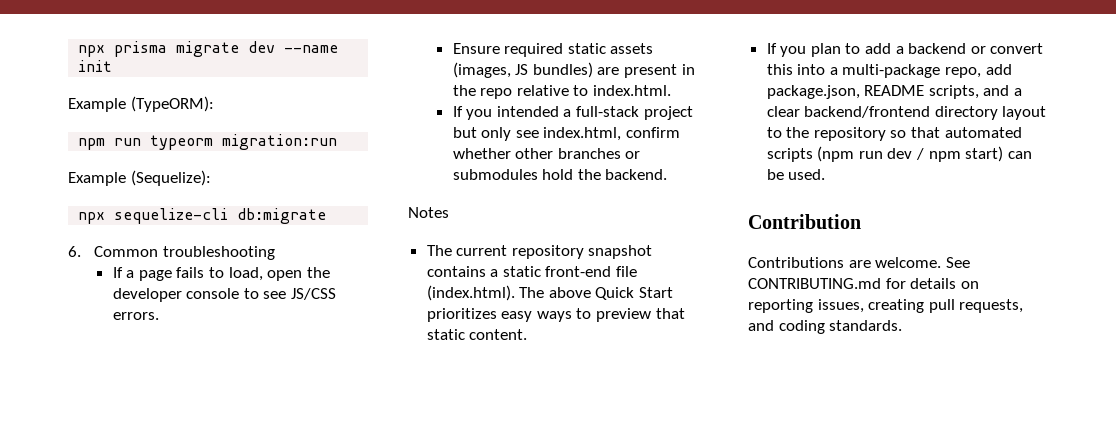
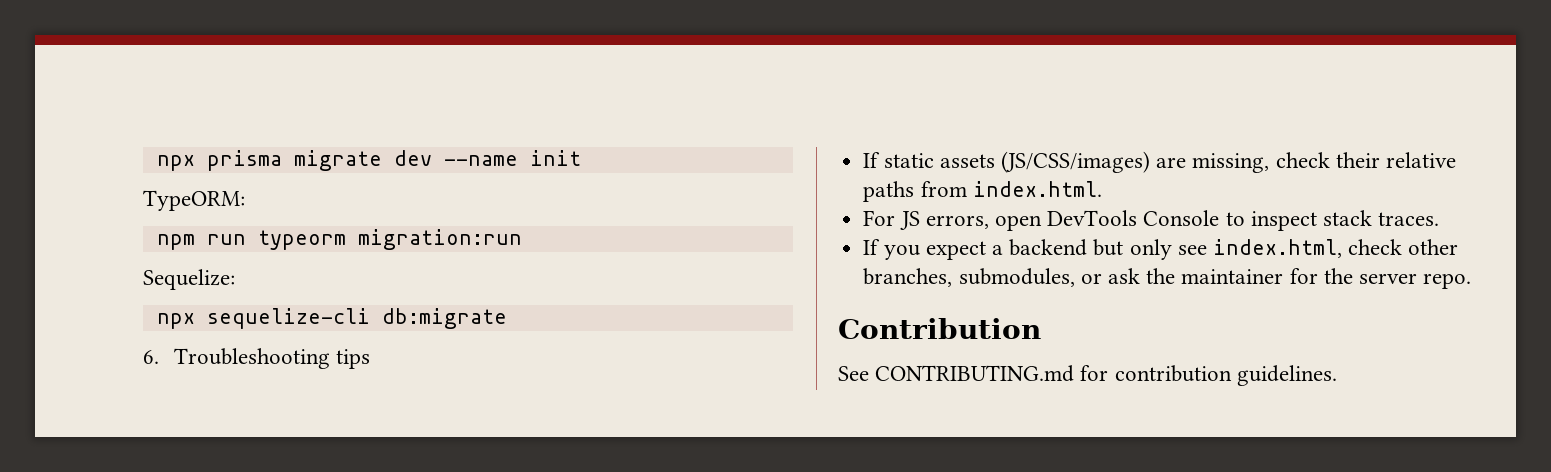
[68,96,214,112] Example (TypeORM): -> [143,190,245,211] TypeORM:
[68,170,211,186] Example (Sequelize): -> [143,269,235,290] Sequelize:
[93,246,275,260] [112,267,330,281] [112,288,337,302] [112,312,159,320] [452,43,654,57] [452,62,695,78] [452,85,672,99] [452,106,693,120] [452,127,681,141] [452,148,641,159] [452,169,668,180] [408,207,449,218] [426,245,653,259] [426,266,638,277] [426,285,674,301] [426,308,685,322] [426,329,528,340] [766,43,1044,57] [766,64,1012,78] [766,85,1023,99] [766,106,1047,120] [766,127,1022,141] [766,146,1032,162] [766,169,826,180] [748,214,861,229] [748,257,970,268] [748,278,979,289] [748,299,1024,313] [748,320,903,334] Common troubleshooting // If a page fails to load, open the developer console to see JS/CSS errors. // Ensure required static assets (images, JS bundles) are present in the repo relative to index.html. // If you intended a full-stack project but only see index.html, confirm whether other branches or submodules hold the backend. // Notes // The current repository snapshot contains a static front-end file (index.html). The above Quick Start prioritizes easy ways to preview that static content. // If you plan to add a backend or convert this into a multi-package repo, add package.json, README scripts, and a clear backend/frontend directory layout to the repository so that automated scripts (npm run dev / npm start) can be used. // Contribution // Contributions are welcome. See CONTRIBUTING.md for details on reporting issues, creating pull requests, and coding standards. -> [173,348,370,369] [863,151,1456,173] [863,181,1102,202] [863,210,1440,231] [863,239,1459,260] [863,268,1472,289] [838,318,1041,339] [838,365,1337,386] Troubleshooting tips // If static assets (JS/CSS/images) are missing, check their relative paths from index.html. // For JS errors, open DevTools Console to inspect stack traces. // If you expect a backend but only see index.html, check other branches, submodules, or ask the maintainer for the server repo. // Contribution // See CONTRIBUTING.md for contribution guidelines.

